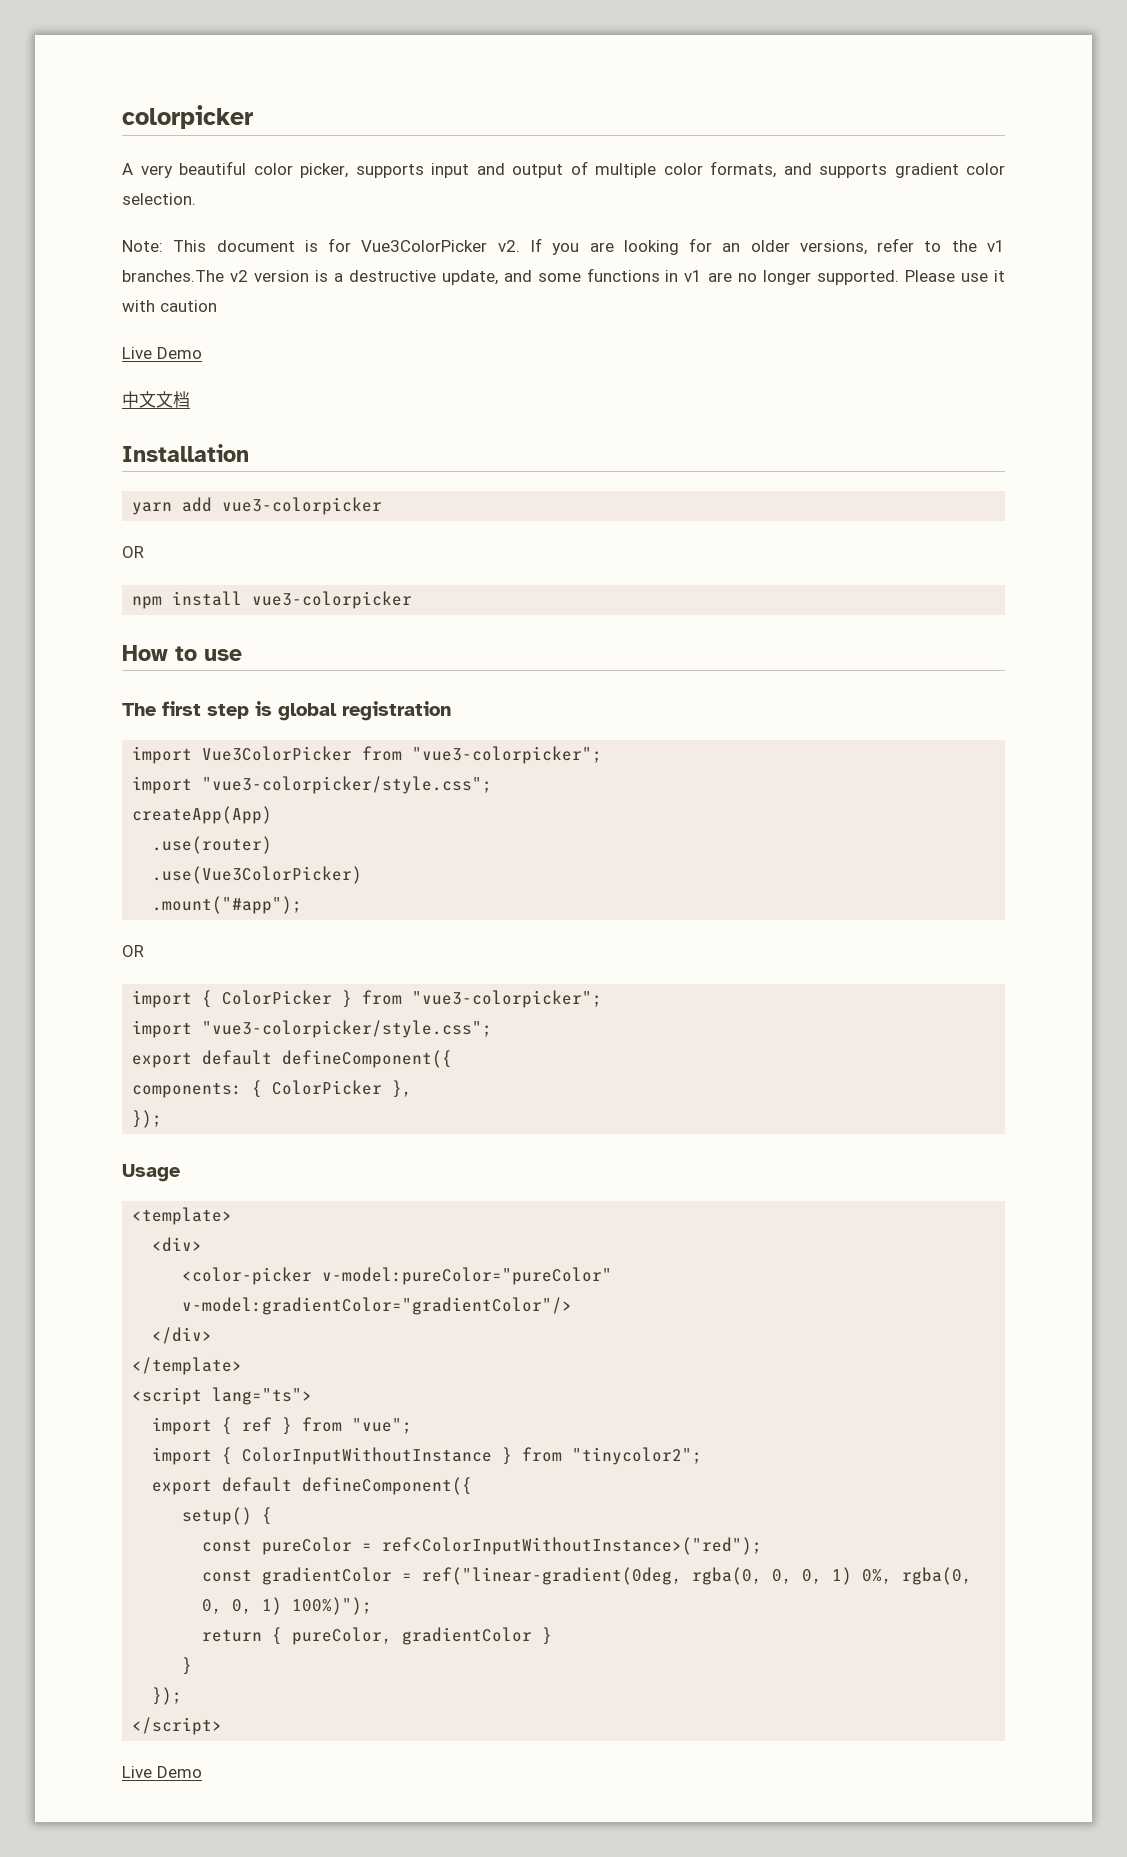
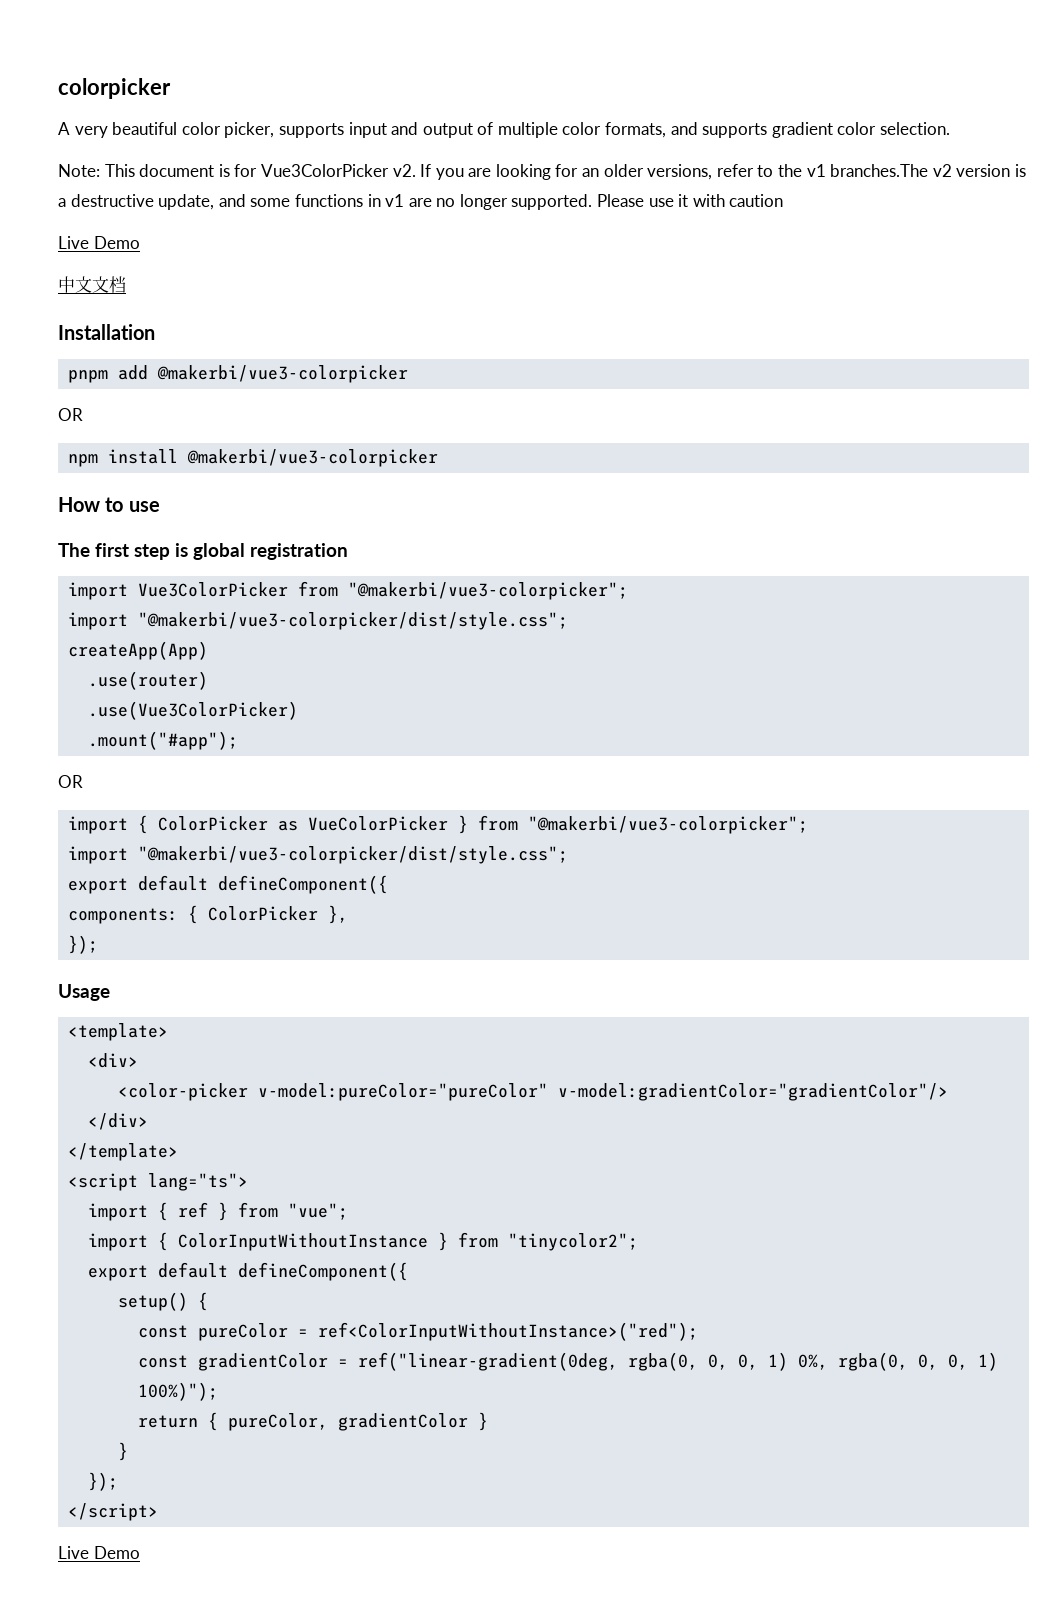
[132,497,383,515] yarn add vue3-colorpicker -> [68,365,409,383] pnpm add @makerbi/vue3-colorpicker
[252,591,413,609] vue3-colorpicker -> [187,449,439,467] @makerbi/vue3-colorpicker
[412,746,603,764] [132,776,493,794] "vue3-colorpicker"; // import "vue3-colorpicker/style.css"; -> [348,582,629,600] [68,612,569,630] "@makerbi/vue3-colorpicker"; // import "@makerbi/vue3-colorpicker/dist/style.css";
[342,990,603,1008] [132,1020,493,1038] } from "vue3-colorpicker"; // import "vue3-colorpicker/style.css"; -> [278,815,809,834] [68,846,569,864] as VueColorPicker } from "@makerbi/vue3-colorpicker"; // import "@makerbi/vue3-colorpicker/dist/style.css";

